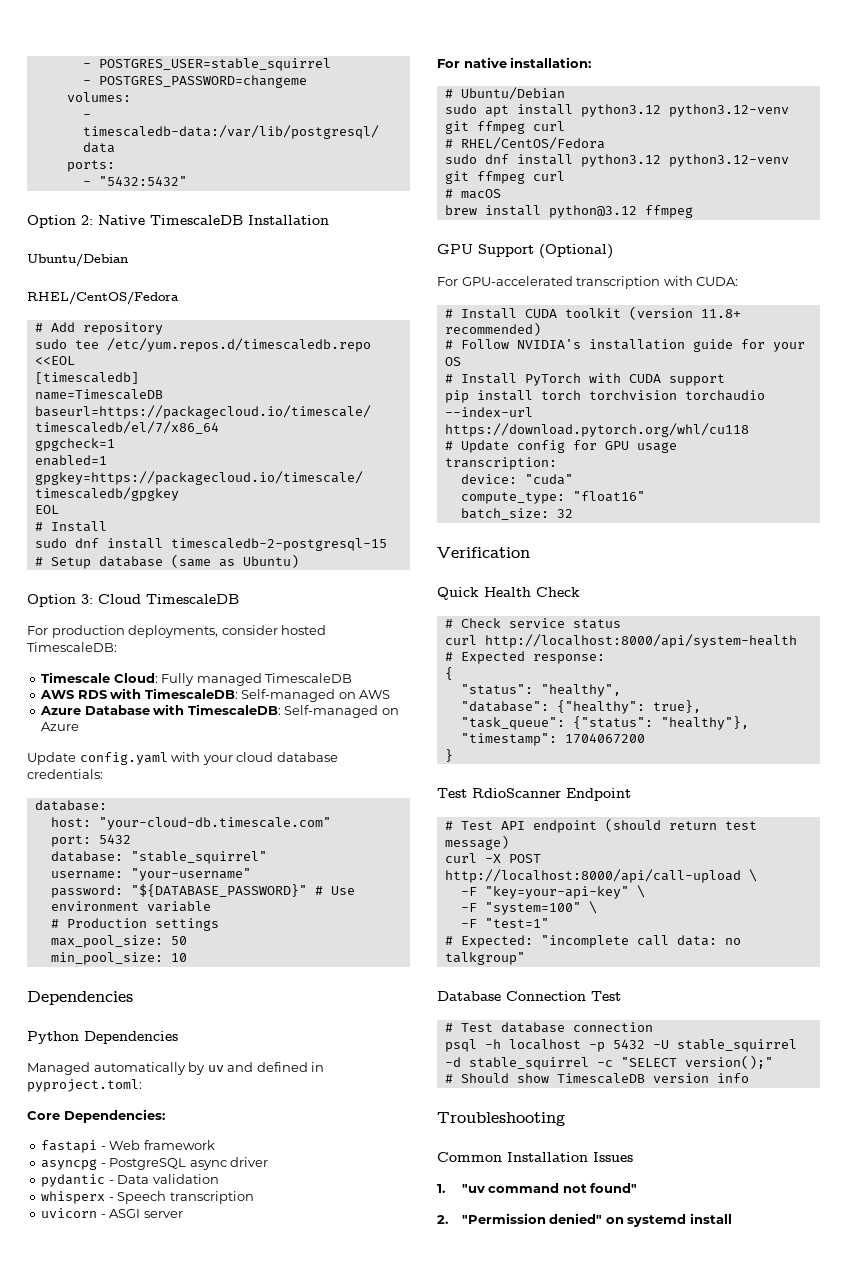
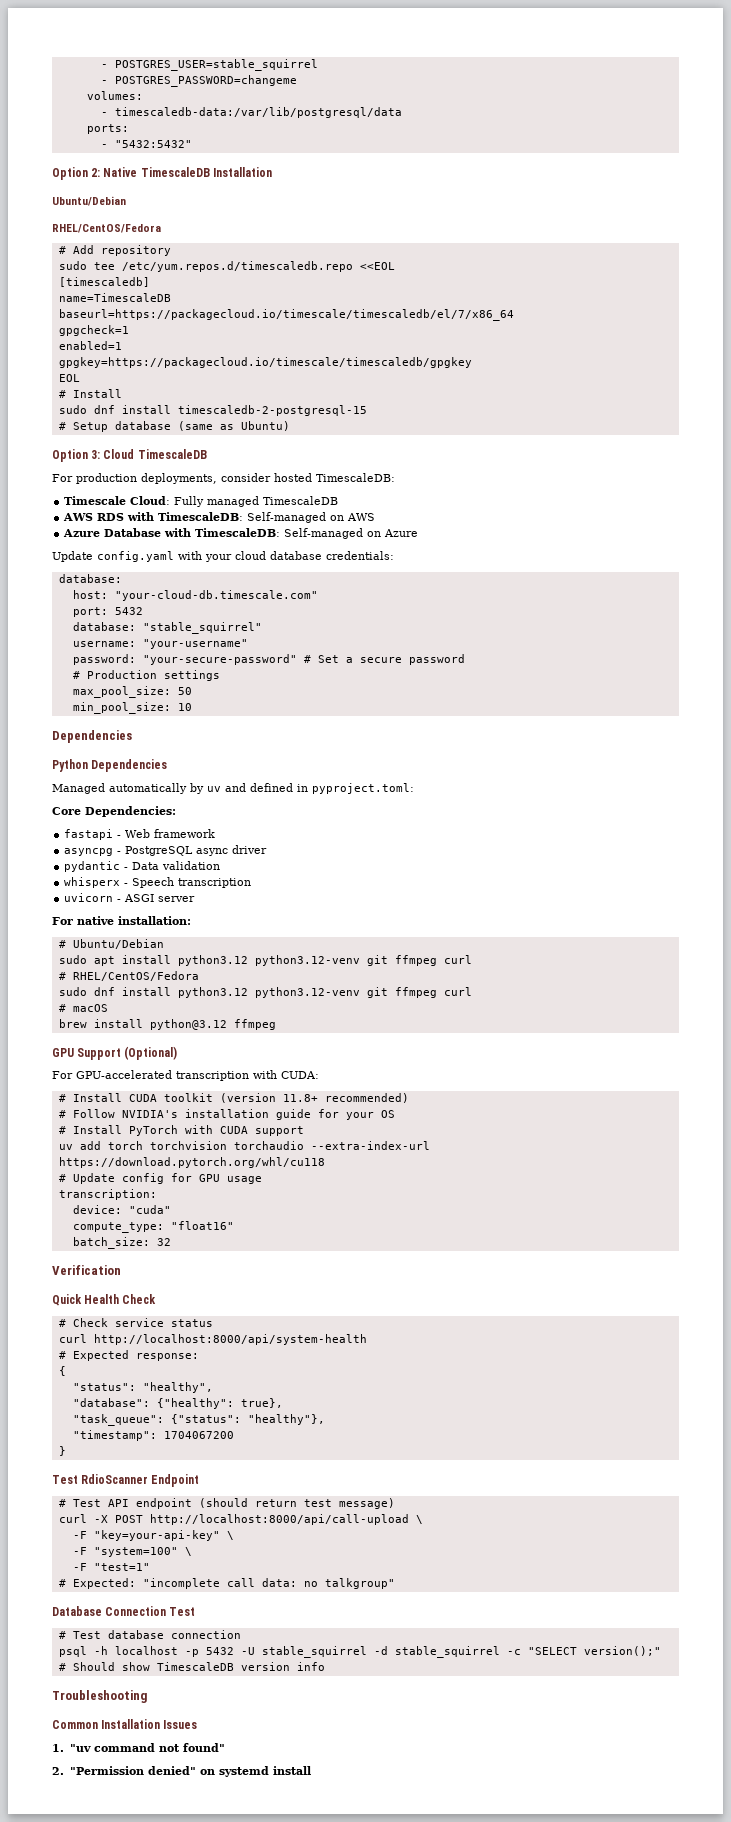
[130,884,355,897] [50,901,211,912] "${DATABASE_PASSWORD}" # Use environment variable -> [142,654,465,665] "your-secure-password" # Set a secure password
[444,390,533,403] pip install -> [58,1141,101,1150] uv add
[444,407,533,417] --index-url -> [310,1141,430,1150] --extra-index-url

